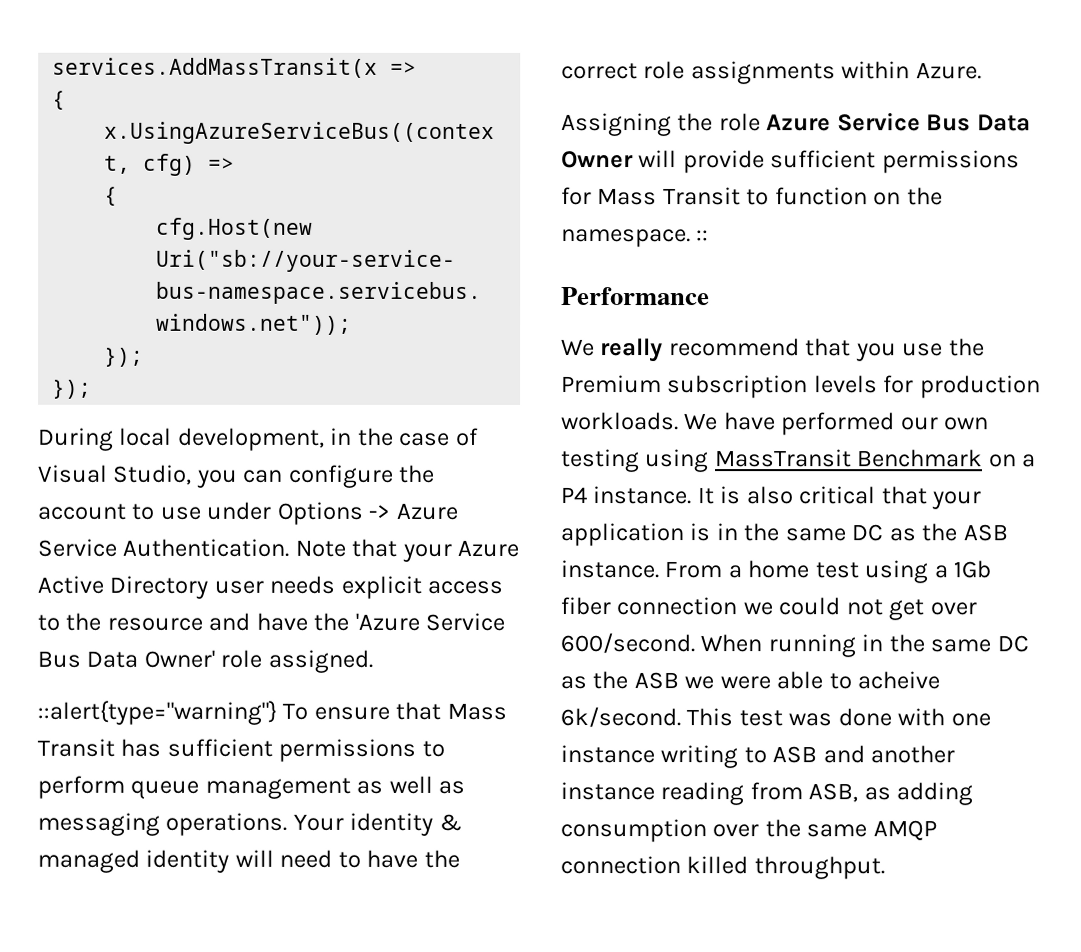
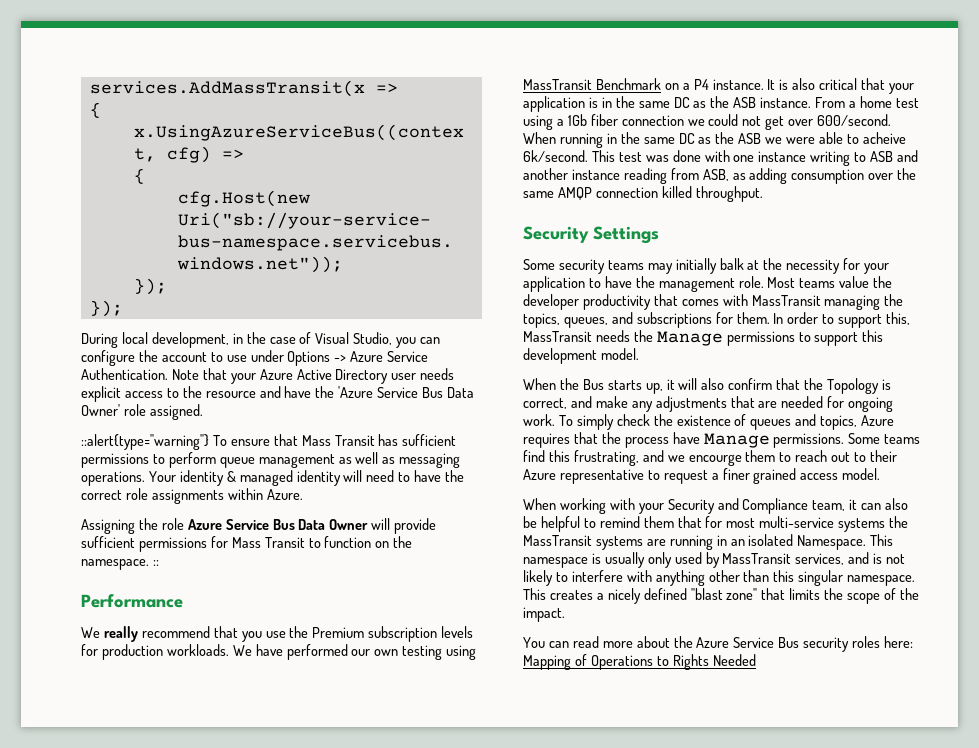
(885, 868) none -> [523,226,659,244] [523,258,890,274] [523,276,893,292] [523,294,904,310] [523,312,911,328] [523,330,884,346] [523,348,639,364] [523,378,891,394] [523,396,894,412] [523,414,895,430] [523,432,921,448] [523,450,898,466] [523,468,881,484] [523,498,909,514] [523,516,909,532] [523,534,894,550] [523,552,906,568] [523,570,916,586] [523,588,919,604] [523,607,565,622] [523,636,914,652] [523,654,756,670] // Security Settings // Some security teams may initially balk at the necessity for your application to have the management role. Most teams value the developer productivity that comes with MassTransit managing the topics, queues, and subscriptions for them. In order to support this, MassTransit needs the Manage permissions to support this development model. // When the Bus starts up, it will also confirm that the Topology is correct, and make any adjustments that are needed for ongoing work. To simply check the existence of queues and topics, Azure requires that the process have Manage permissions. Some teams find this frustrating, and we encourge them to reach out to their Azure representative to request a finer grained access model. // When working with your Security and Compliance team, it can also be helpful to remind them that for most multi-service systems the MassTransit systems are running in an isolated Namespace. This namespace is usually only used by MassTransit services, and is not likely to interfere with anything other than this singular namespace. This creates a nicely defined "blast zone" that limits the scope of the impact. // You can read more about the Azure Service Bus security roles here: Mapping of Operations to Rights Needed

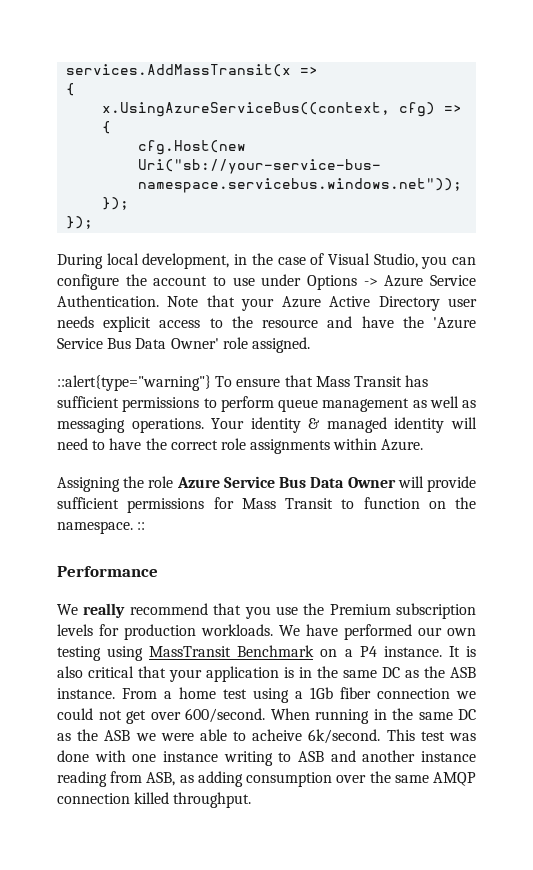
[523,226,659,244] [523,258,890,274] [523,276,893,292] [523,294,904,310] [523,312,911,328] [523,330,884,346] [523,348,639,364] [523,378,891,394] [523,396,894,412] [523,414,895,430] [523,432,921,448] [523,450,898,466] [523,468,881,484] [523,498,909,514] [523,516,909,532] [523,534,894,550] [523,552,906,568] [523,570,916,586] [523,588,919,604] [523,607,565,622] [523,636,914,652] [523,654,756,670] // Security Settings // Some security teams may initially balk at the necessity for your application to have the management role. Most teams value the developer productivity that comes with MassTransit managing the topics, queues, and subscriptions for them. In order to support this, MassTransit needs the Manage permissions to support this development model. // When the Bus starts up, it will also confirm that the Topology is correct, and make any adjustments that are needed for ongoing work. To simply check the existence of queues and topics, Azure requires that the process have Manage permissions. Some teams find this frustrating, and we encourge them to reach out to their Azure representative to request a finer grained access model. // When working with your Security and Compliance team, it can also be helpful to remind them that for most multi-service systems the MassTransit systems are running in an isolated Namespace. This namespace is usually only used by MassTransit services, and is not likely to interfere with anything other than this singular namespace. This creates a nicely defined "blast zone" that limits the scope of the impact. // You can read more about the Azure Service Bus security roles here: Mapping of Operations to Rights Needed -> (252, 800) none

